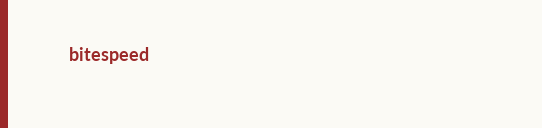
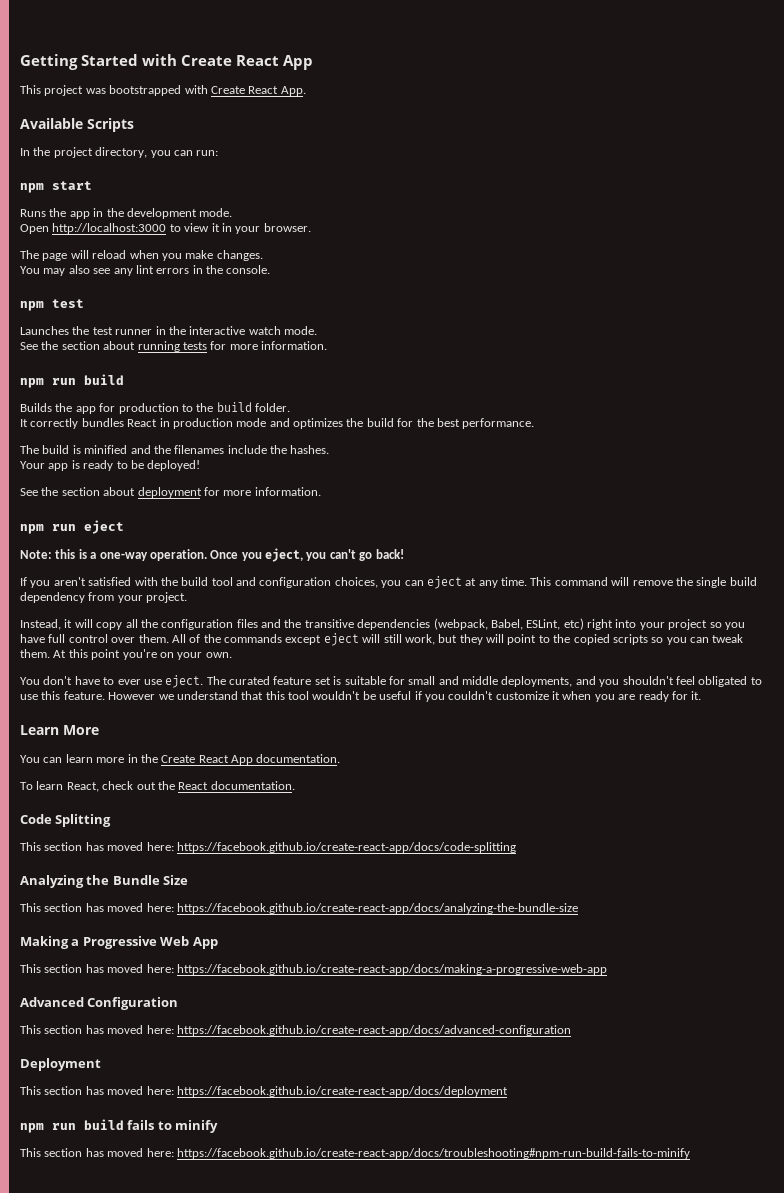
[69,47,149,64] bitespeed -> [20,54,313,70] [20,85,306,96] [20,118,134,132] [20,147,219,158] [20,181,92,193] [20,208,233,219] [20,223,311,234] [20,250,263,261] [20,265,271,276] [20,299,84,311] [20,326,317,335] [20,341,327,352] [20,374,124,388] [20,402,290,414] [20,418,535,429] [20,445,330,454] [20,460,201,471] [20,487,321,498] [20,520,124,534] [20,548,404,562] [20,576,757,589] [20,592,188,603] [20,618,745,630] [20,633,744,646] [20,649,232,660] [20,675,762,688] [20,691,702,702] [20,725,99,735] [20,754,341,765] [20,781,295,792] [20,814,112,827] [20,842,516,853] [20,875,189,888] [20,903,578,914] [20,936,218,949] [20,964,607,975] [20,997,179,1010] [20,1025,571,1036] [20,1058,101,1071] [20,1086,508,1097] [20,1119,219,1133] [20,1148,690,1159] Getting Started with Create React App // This project was bootstrapped with Create React App. // Available Scripts // In the project directory, you can run: // npm start // Runs the app in the development mode. // Open http://localhost:3000 to view it in your browser. // The page will reload when you make changes. // You may also see any lint errors in the console. // npm test // Launches the test runner in the interactive watch mode. // See the section about running tests for more information. // npm run build // Builds the app for production to the build folder. // It correctly bundles React in production mode and optimizes the build for the best performance. // The build is minified and the filenames include the hashes. // Your app is ready to be deployed! // See the section about deployment for more information. // npm run eject // Note: this is a one-way operation. Once you eject, you can't go back! // If you aren't satisfied with the build tool and configuration choices, you can eject at any time. This command will remove the single build dependency from your project. // Instead, it will copy all the configuration files and the transitive dependencies (webpack, Babel, ESLint, etc) right into your project so you have full control over them. All of the commands except eject will still work, but they will point to the copied scripts so you can tweak them. At this point you're on your own. // You don't have to ever use eject. The curated feature set is suitable for small and middle deployments, and you shouldn't feel obligated to use this feature. However we understand that this tool wouldn't be useful if you couldn't customize it when you are ready for it. // Learn More // You can learn more in the Create React App documentation. // To learn React, check out the React documentation. // Code Splitting // This section has moved here: https://facebook.github.io/create-react-app/docs/code-splitting // Analyzing the Bundle Size // This section has moved here: https://facebook.github.io/create-react-app/docs/analyzing-the-bundle-size // Making a Progressive Web App // This section has moved here: https://facebook.github.io/create-react-app/docs/making-a-progressive-web-app // Advanced Configuration // This section has moved here: https://facebook.github.io/create-react-app/docs/advanced-configuration // Deployment // This section has moved here: https://facebook.github.io/create-react-app/docs/deployment // npm run build fails to minify // This section has moved here: https://facebook.github.io/create-react-app/docs/troubleshooting#npm-run-build-fails-to-minify

